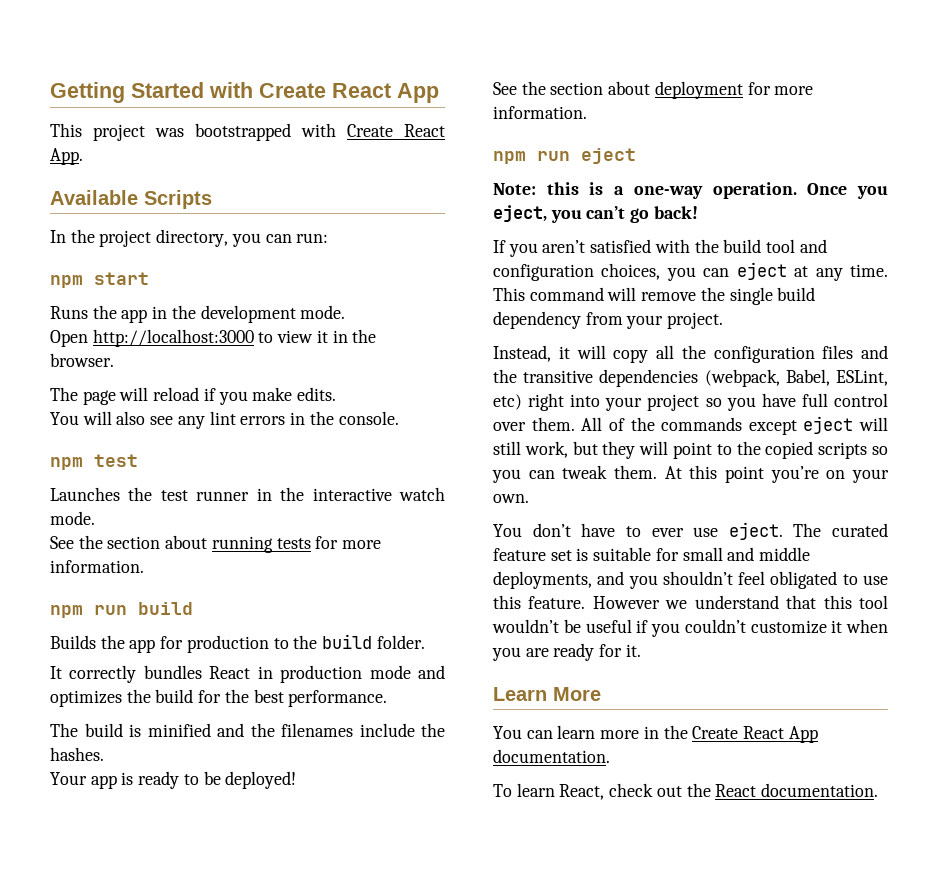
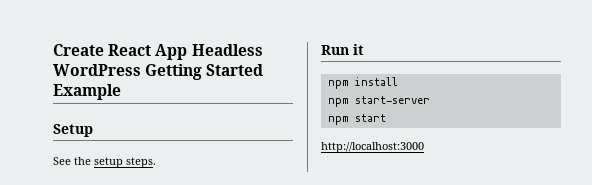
[50,82,439,103] [50,123,445,141] [50,148,83,165] [50,190,212,209] [50,229,329,247] [50,272,149,288] [50,305,346,323] [50,329,377,347] [50,353,114,367] [50,387,337,405] [50,411,399,429] [50,454,138,470] [50,487,446,501] [50,511,95,525] [50,535,382,553] [50,560,144,573] [50,602,193,618] [50,634,425,653] [50,665,446,683] [50,689,388,707] [50,723,445,737] [50,747,104,761] [50,771,297,789] [493,81,814,99] [493,106,587,119] [493,148,636,164] [493,182,888,199] [493,205,698,223] [493,239,827,257] [493,262,889,281] [493,287,816,305] [493,311,724,329] [493,345,888,363] [493,369,888,387] [493,393,888,411] [493,416,888,435] [493,441,888,459] [492,465,889,483] [493,494,529,503] [493,522,888,540] [493,547,811,561] [493,571,888,589] [493,595,888,609] [492,619,888,637] [492,643,641,661] [493,687,601,701] [493,725,818,743] [493,749,610,763] [493,783,879,800] Getting Started with Create React App // This project was bootstrapped with Create React App. // Available Scripts // In the project directory, you can run: // npm start // Runs the app in the development mode. // Open http://localhost:3000 to view it in the browser. // The page will reload if you make edits. // You will also see any lint errors in the console. // npm test // Launches the test runner in the interactive watch mode. // See the section about running tests for more information. // npm run build // Builds the app for production to the build folder. // It correctly bundles React in production mode and optimizes the build for the best performance. // The build is minified and the filenames include the hashes. // Your app is ready to be deployed! // See the section about deployment for more information. // npm run eject // Note: this is a one-way operation. Once you eject, you can’t go back! // If you aren’t satisfied with the build tool and configuration choices, you can eject at any time. This command will remove the single build dependency from your project. // Instead, it will copy all the configuration files and the transitive dependencies (webpack, Babel, ESLint, etc) right into your project so you have full control over them. All of the commands except eject will still work, but they will point to the copied scripts so you can tweak them. At this point you’re on your own. // You don’t have to ever use eject. The curated feature set is suitable for small and middle deployments, and you shouldn’t feel obligated to use this feature. However we understand that this tool wouldn’t be useful if you couldn’t customize it when you are ready for it. // Learn More // You can learn more in the Create React App documentation. // To learn React, check out the React documentation. -> [53,44,263,60] [53,64,264,80] [53,84,121,100] [53,124,93,137] [53,157,156,168] [321,44,364,55] [327,77,398,89] [327,96,430,107] [327,114,386,125] [321,142,424,153] Create React App Headless WordPress Getting Started Example // Setup // See the setup steps. // Run it // npm install // npm start-server // npm start // http://localhost:3000

